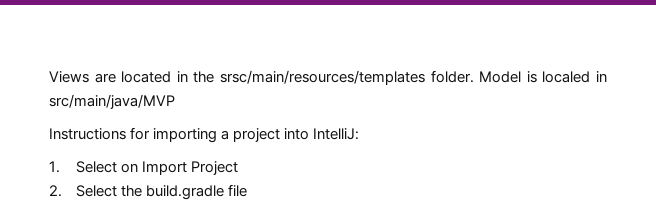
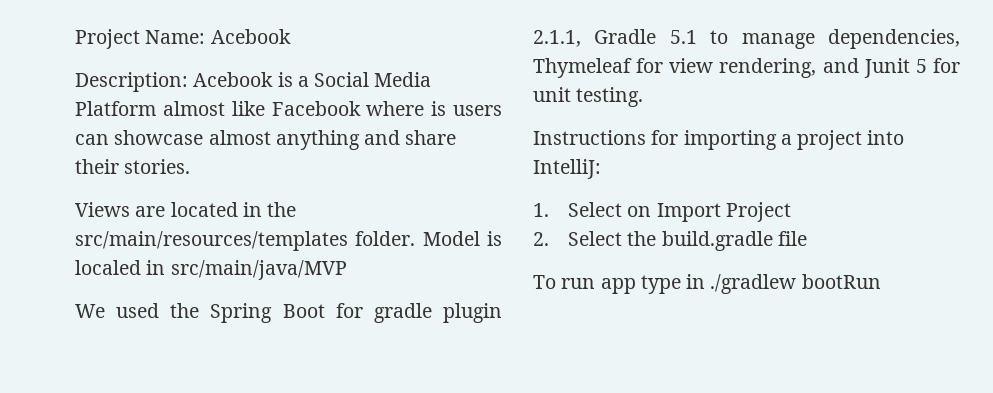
(49, 77) none -> [75,29,291,49] [75,72,432,92] [75,101,502,116] [75,130,457,150] [75,159,191,174] Project Name: Acebook // Description: Acebook is a Social Media Platform almost like Facebook where is users can showcase almost anything and share their stories. //
[219,70,425,85] srsc/main/resources/templates -> [75,231,348,251] src/main/resources/templates
(175, 101) none -> [75,303,503,323] [533,29,960,49] [533,58,961,78] [533,87,644,107] // We used the Spring Boot for gradle plugin 2.1.1, Gradle 5.1 to manage dependencies, Thymeleaf for view rendering, and Junit 5 for unit testing.
(248, 190) none -> [533,274,881,294] // To run app type in ./gradlew bootRun

